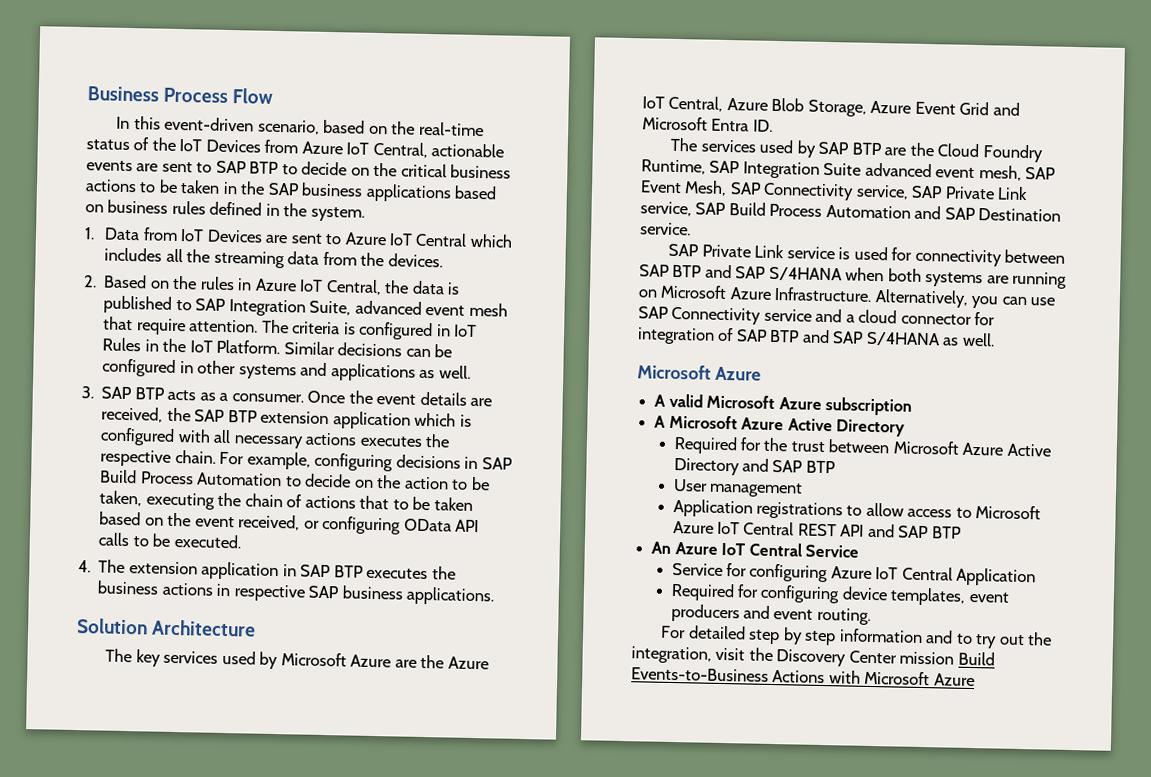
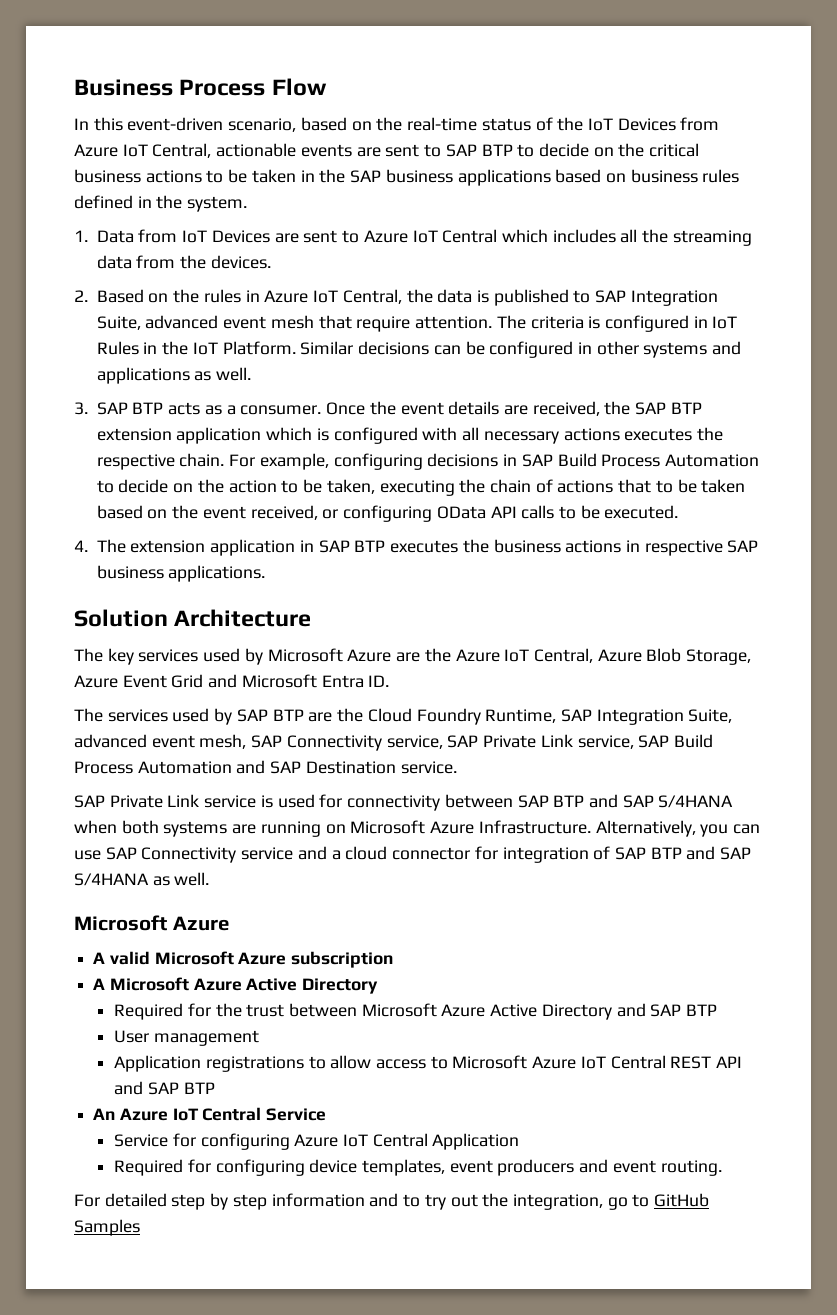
[823,162,862,176] Suite -> [688,709,733,723] Suite,
[640,180,762,196] Event Mesh, SAP -> (283, 741) none
[715,647,995,667] [631,667,975,687] visit the Discovery Center mission Build Events-to-Business Actions with Microsoft Azure -> [607,1193,710,1210] [74,1219,140,1236] go to GitHub Samples

